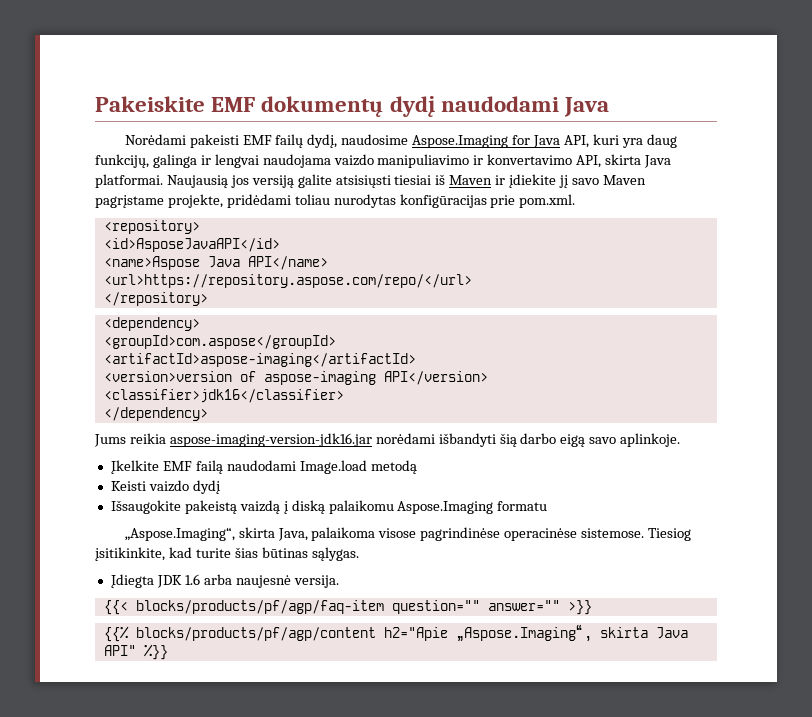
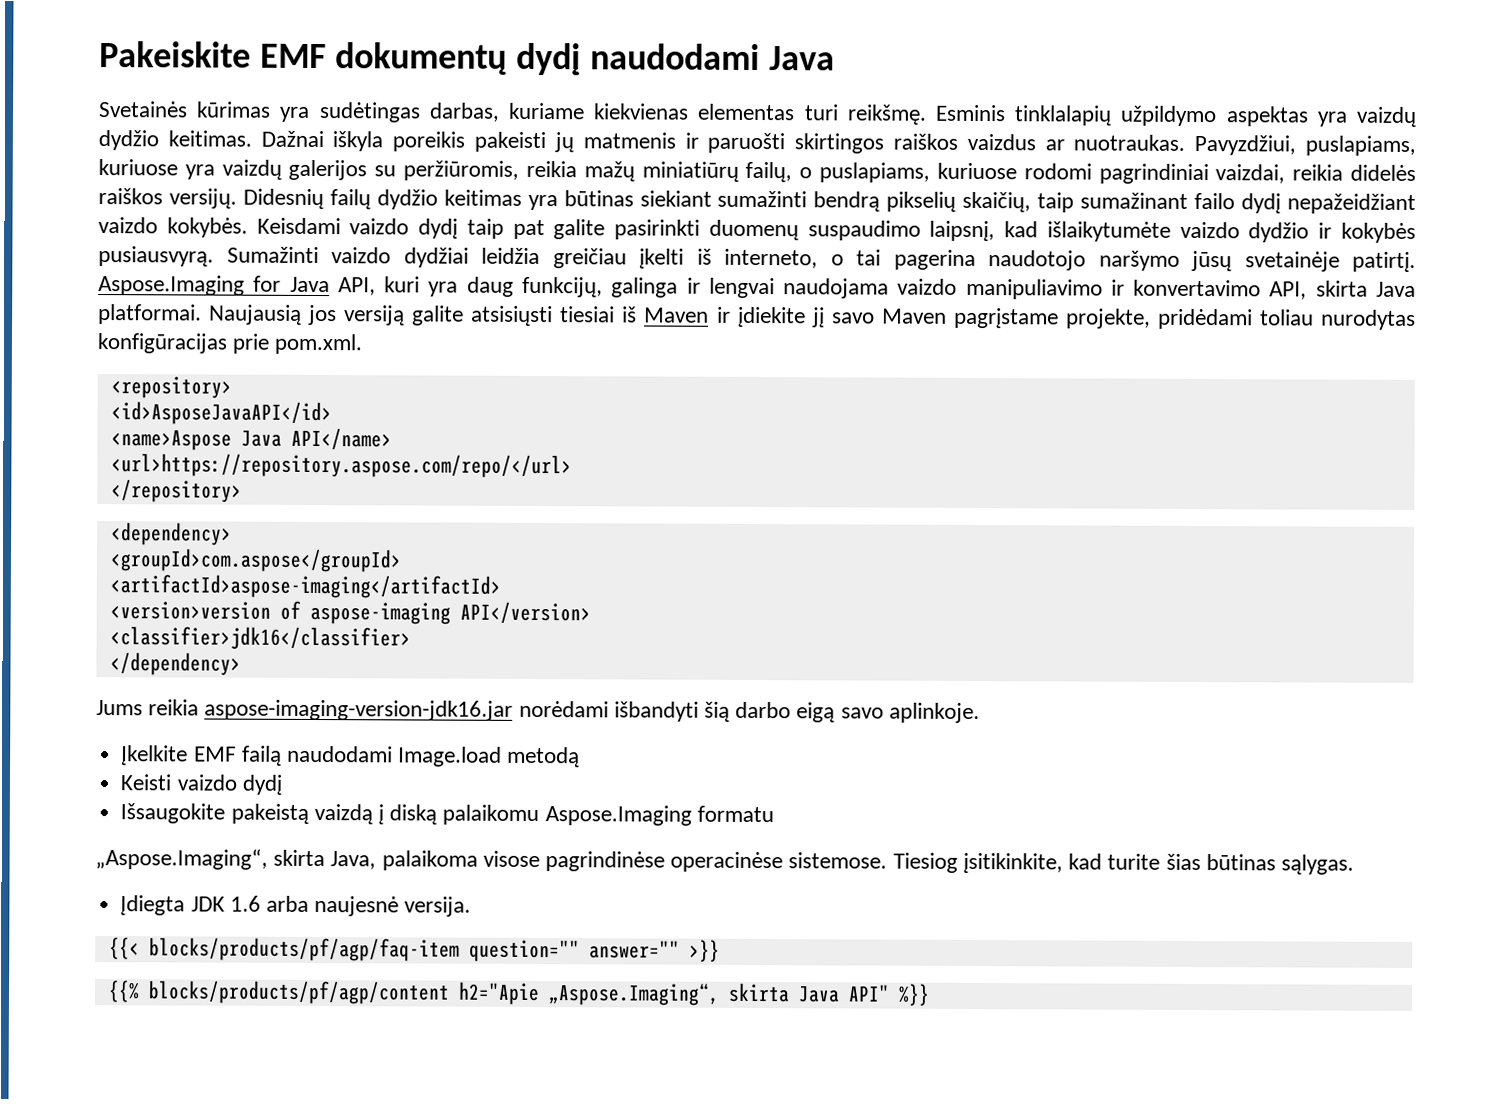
[124,134,409,148] Norėdami pakeisti EMF failų dydį, naudosime -> [98,101,1418,127] [98,130,1416,156] [98,159,1417,185] [98,188,1416,214] [98,217,1416,243] [98,246,1416,272] Svetainės kūrimas yra sudėtingas darbas, kuriame kiekvienas elementas turi reikšmę. Esminis tinklalapių užpildymo aspektas yra vaizdų dydžio keitimas. Dažnai iškyla poreikis pakeisti jų matmenis ir paruošti skirtingos raiškos vaizdus ar nuotraukas. Pavyzdžiui, puslapiams, kuriuose yra vaizdų galerijos su peržiūromis, reikia mažų miniatiūrų failų, o puslapiams, kuriuose rodomi pagrindiniai vaizdai, reikia didelės raiškos versijų. Didesnių failų dydžio keitimas yra būtinas siekiant sumažinti bendrą pikselių skaičių, taip sumažinant failo dydį nepažeidžiant vaizdo kokybės. Keisdami vaizdo dydį taip pat galite pasirinkti duomenų suspaudimo laipsnį, kad išlaikytumėte vaizdo dydžio ir kokybės pusiausvyrą. Sumažinti vaizdo dydžiai leidžia greičiau įkelti iš interneto, o tai pagerina naudotojo naršymo jūsų svetainėje patirtį.

